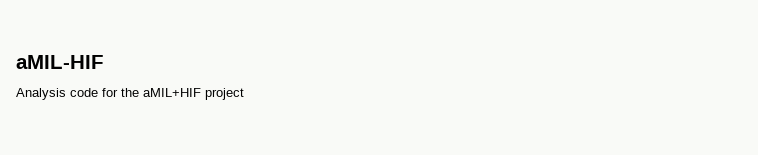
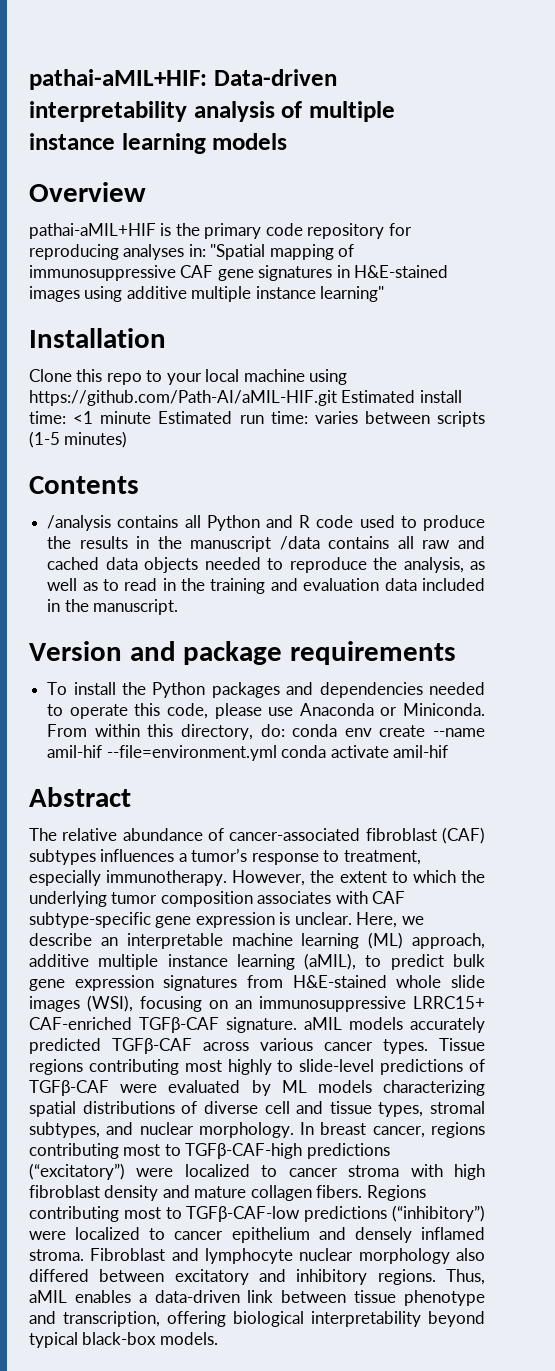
[16,55,104,69] [16,88,244,100] aMIL-HIF // Analysis code for the aMIL+HIF project -> [29,69,337,90] [29,101,395,122] [29,133,288,154] [29,182,146,202] [29,223,412,239] [29,244,355,260] [29,265,449,281] [29,286,385,302] [29,328,166,348] [29,369,348,385] [29,390,462,406] [29,411,485,427] [29,431,128,448] [29,476,139,494] [47,515,486,531] [47,536,485,552] [47,557,485,573] [47,578,486,594] [47,599,179,615] [29,641,457,665] [47,682,485,698] [47,703,486,719] [47,724,485,740] [47,745,448,761] [29,787,131,807] [29,827,485,844] [29,848,421,865] [29,870,486,886] [29,891,406,907] [29,912,424,928] [29,932,485,949] [29,953,485,970] [29,975,485,991] [29,995,485,1012] [29,1017,485,1033] [29,1038,485,1054] [29,1059,485,1075] [29,1080,485,1096] [29,1101,485,1117] [29,1122,485,1138] [29,1143,390,1159] [29,1163,486,1180] [29,1185,426,1201] [29,1205,486,1222] [29,1227,486,1243] [29,1248,485,1264] [29,1269,485,1285] [29,1290,485,1306] [29,1311,485,1327] [29,1332,218,1348] pathai-aMIL+HIF: Data-driven interpretability analysis of multiple instance learning models // Overview // pathai-aMIL+HIF is the primary code repository for reproducing analyses in: "Spatial mapping of immunosuppressive CAF gene signatures in H&E-stained images using additive multiple instance learning" // Installation // Clone this repo to your local machine using https://github.com/Path-AI/aMIL-HIF.git Estimated install time: <1 minute Estimated run time: varies between scripts (1-5 minutes) // Contents // /analysis contains all Python and R code used to produce the results in the manuscript /data contains all raw and cached data objects needed to reproduce the analysis, as well as to read in the training and evaluation data included in the manuscript. // Version and package requirements // To install the Python packages and dependencies needed to operate this code, please use Anaconda or Miniconda. From within this directory, do: conda env create --name amil-hif --file=environment.yml conda activate amil-hif // Abstract // The relative abundance of cancer-associated fibroblast (CAF) subtypes influences a tumor’s response to treatment, especially immunotherapy. However, the extent to which the underlying tumor composition associates with CAF subtype-specific gene expression is unclear. Here, we describe an interpretable machine learning (ML) approach, additive multiple instance learning (aMIL), to predict bulk gene expression signatures from H&E-stained whole slide images (WSI), focusing on an immunosuppressive LRRC15+ CAF-enriched TGFβ-CAF signature. aMIL models accurately predicted TGFβ-CAF across various cancer types. Tissue regions contributing most highly to slide-level predictions of TGFβ-CAF were evaluated by ML models characterizing spatial distributions of diverse cell and tissue types, stromal subtypes, and nuclear morphology. In breast cancer, regions contributing most to TGFβ-CAF-high predictions (“excitatory”) were localized to cancer stroma with high fibroblast density and mature collagen fibers. Regions contributing most to TGFβ-CAF-low predictions (“inhibitory”) were localized to cancer epithelium and densely inflamed stroma. Fibroblast and lymphocyte nuclear morphology also differed between excitatory and inhibitory regions. Thus, aMIL enables a data-driven link between tissue phenotype and transcription, offering biological interpretability beyond typical black-box models.

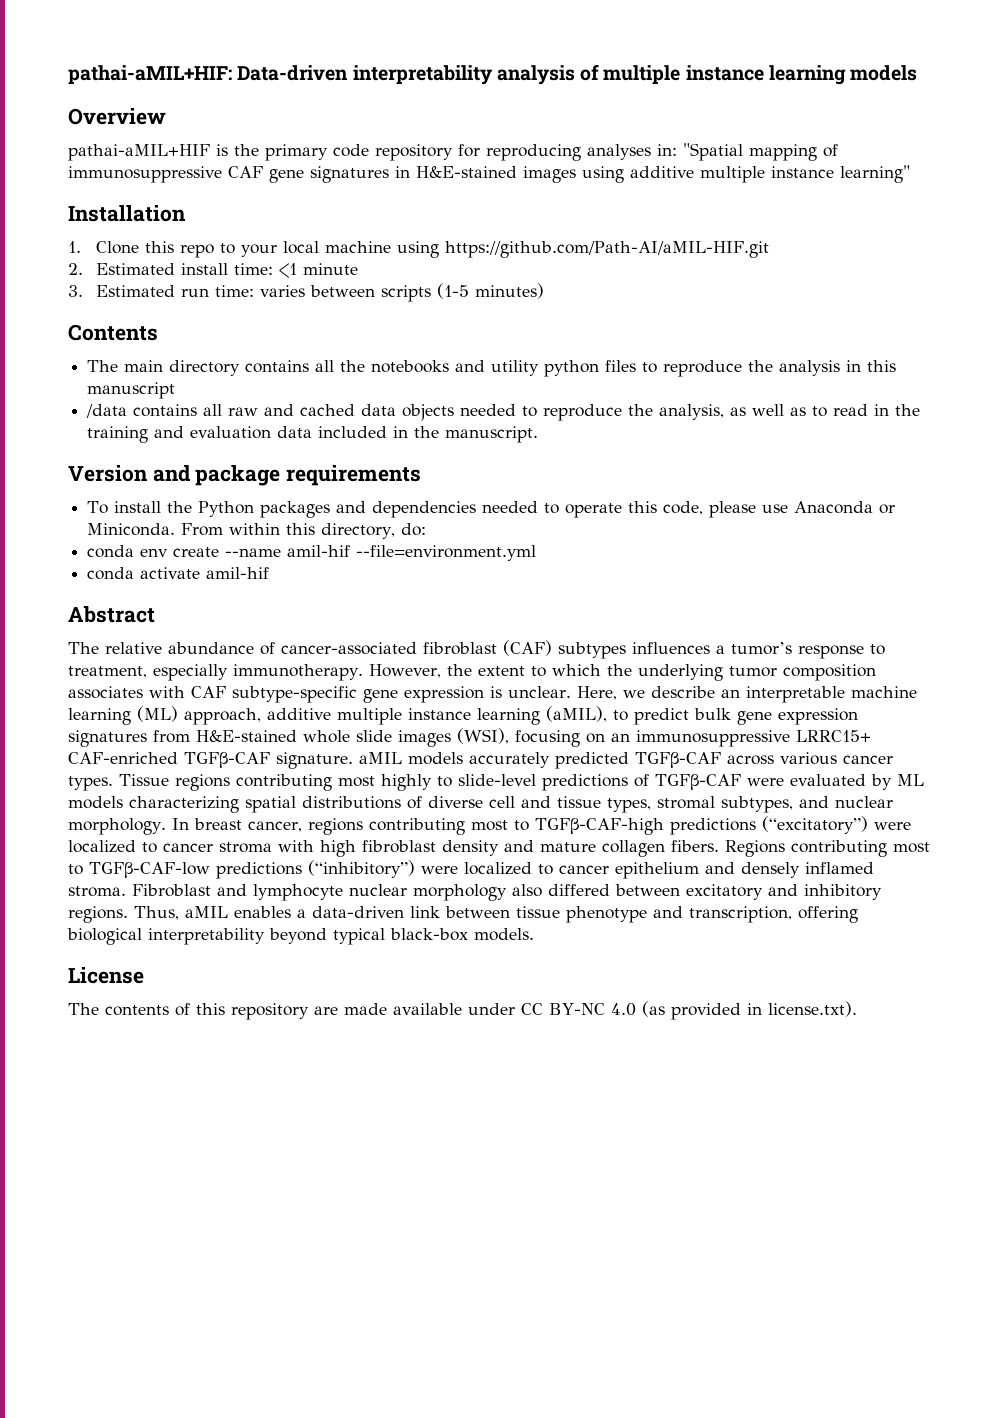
(166, 338) none -> [68,241,81,253] 1.
(337, 398) none -> [68,263,83,275] // 2.
(152, 417) none -> [68,285,83,297] // 3.
[47,515,486,531] [47,536,182,549] /analysis contains all Python and R code used to produce the results in the -> [87,360,897,377] The main directory contains all the notebooks and utility python files to reproduce the analysis in this
(272, 544) none -> (176, 390) //
(285, 730) none -> (427, 529) //
(277, 753) none -> (537, 553) //
(218, 1338) none -> [68,967,144,984] [68,1001,857,1020] // License // The contents of this repository are made available under CC BY-NC 4.0 (as provided in license.txt).

